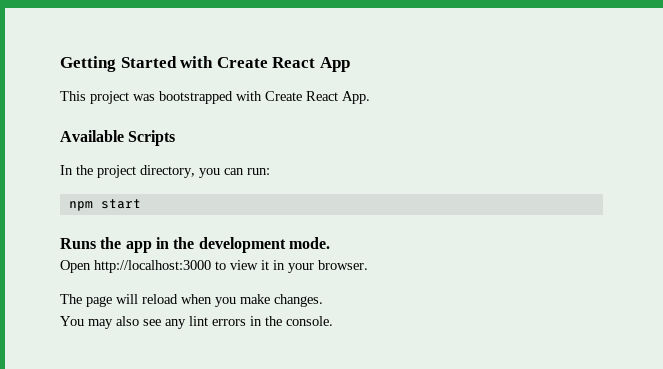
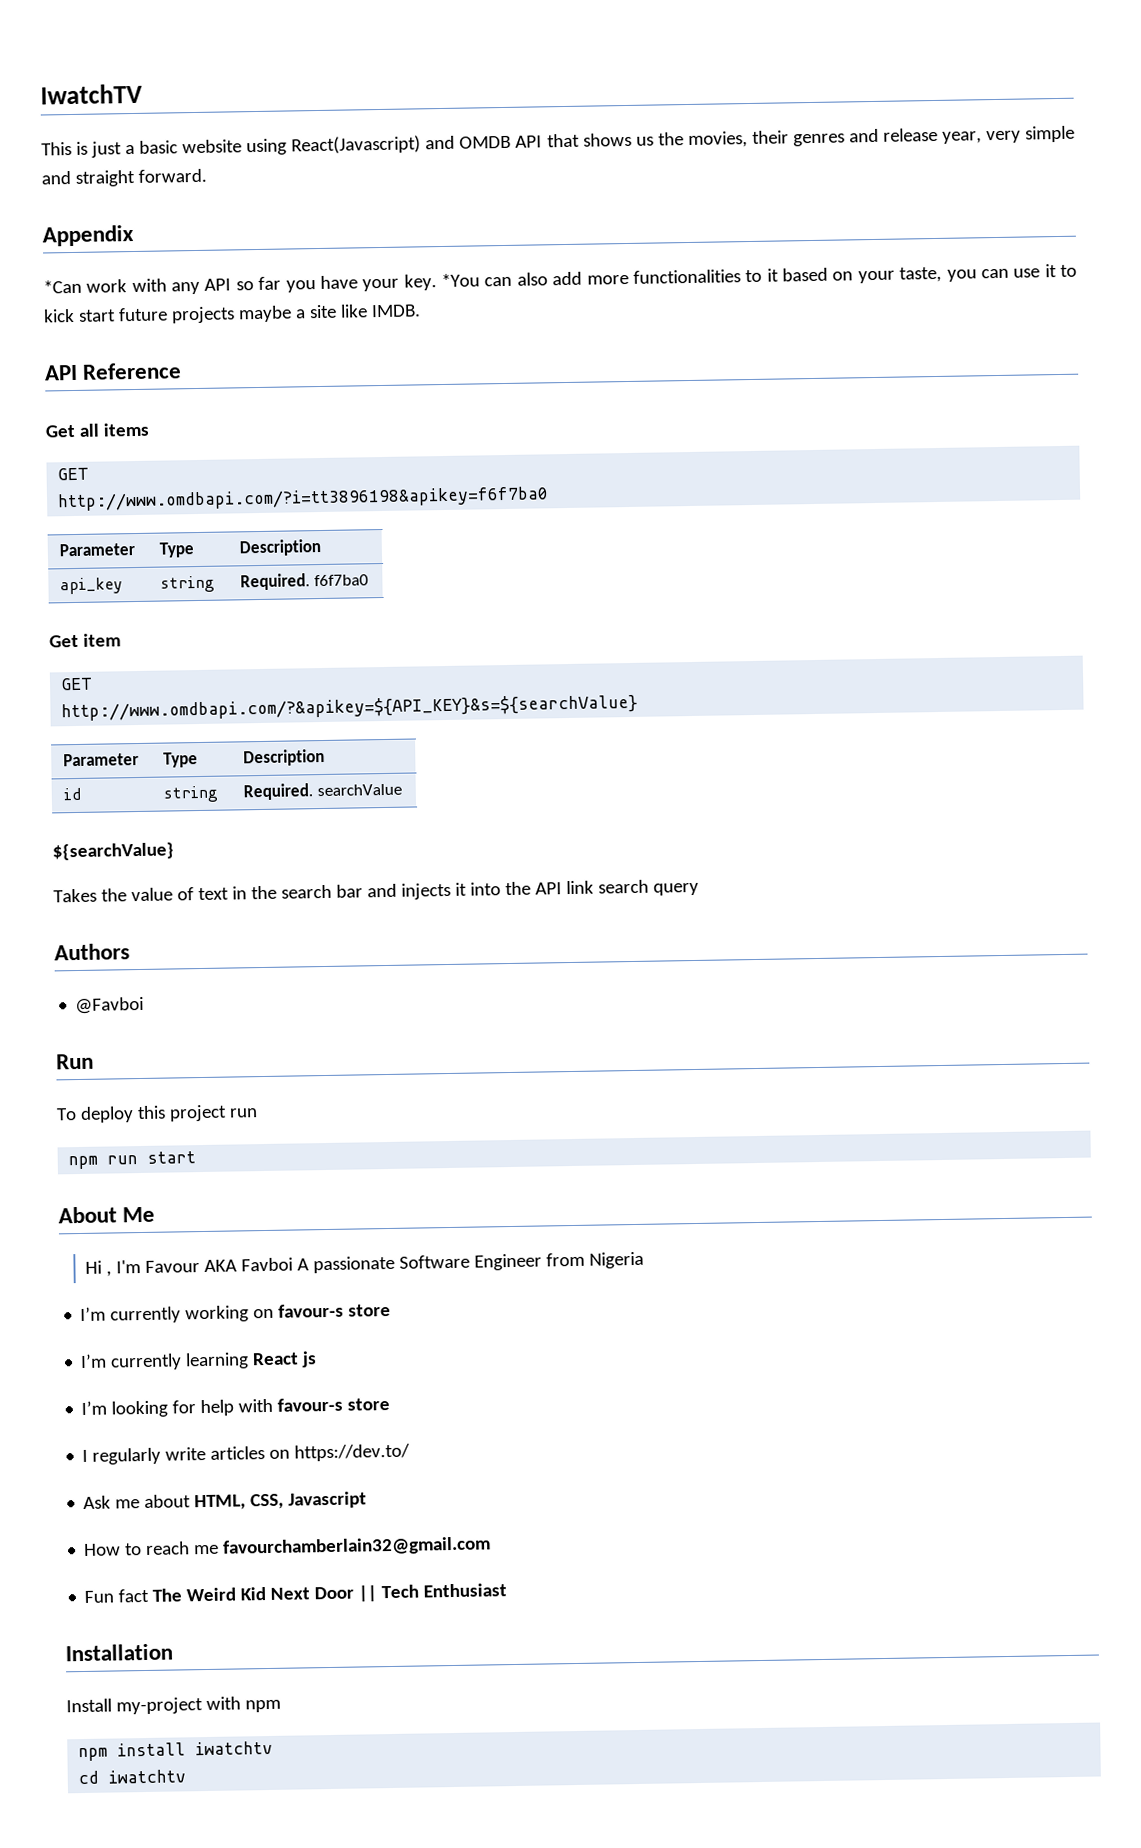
[60,56,350,72] [60,91,370,104] [60,130,176,146] [60,165,270,178] [68,201,93,211] Getting Started with Create React App // This project was bootstrapped with Create React App. // Available Scripts // In the project directory, you can run: // npm -> [40,83,143,105] [41,125,1075,158] [41,168,207,187] [42,224,134,247] [43,264,1077,295] [43,304,421,324] [44,362,183,381] [45,422,150,438] [57,467,90,481] [57,486,550,512] [59,543,136,557] [159,542,195,558] [239,538,322,557] [60,577,124,595] [160,575,216,593] [240,573,369,591] [49,633,121,648] [60,677,94,691] [61,693,639,722] [63,752,140,767] [163,752,199,768] [243,748,326,767] [63,787,82,801] [163,785,219,803] [243,783,402,801] [52,842,174,861] [53,879,699,903] [54,943,130,961] [75,996,145,1015] [56,1053,94,1070] [56,1104,258,1123] [68,1155,139,1170] IwatchTV // This is just a basic website using React(Javascript) and OMDB API that shows us the movies, their genres and release year, very simple and straight forward. // Appendix // *Can work with any API so far you have your key. *You can also add more functionalities to it based on your taste, you can use it to kick start future projects maybe a site like IMDB. // API Reference // Get all items // GET // http://www.omdbapi.com/?i=tt3896198&apikey=f6f7ba0 // Parameter | Type | Description // api_key | string | Required. f6f7ba0 // Get item // GET // http://www.omdbapi.com/?&apikey=${API_KEY}&s=${searchValue} // Parameter | Type | Description // id | string | Required. searchValue // ${searchValue} // Takes the value of text in the search bar and injects it into the API link search query // Authors // @Favboi // Run // To deploy this project run // npm run
[60,237,330,253] [60,260,368,273] [60,294,323,307] [60,316,333,329] Runs the app in the development mode. // Open http://localhost:3000 to view it in your browser. // The page will reload when you make changes. // You may also see any lint errors in the console. -> [58,1206,156,1224] [85,1251,645,1277] [80,1303,392,1324] [80,1351,318,1371] [81,1397,391,1418] [82,1443,411,1465] [83,1491,368,1511] [83,1536,492,1557] [84,1583,508,1603] [65,1643,173,1662] [66,1696,281,1715] [78,1740,274,1762] [78,1769,187,1785] About Me // Hi , I'm Favour AKA Favboi A passionate Software Engineer from Nigeria // I’m currently working on favour-s store // I’m currently learning React js // I’m looking for help with favour-s store // I regularly write articles on https://dev.to/ // Ask me about HTML, CSS, Javascript // How to reach me favourchamberlain32@gmail.com // Fun fact The Weird Kid Next Door || Tech Enthusiast // Installation // Install my-project with npm // npm install iwatchtv // cd iwatchtv

